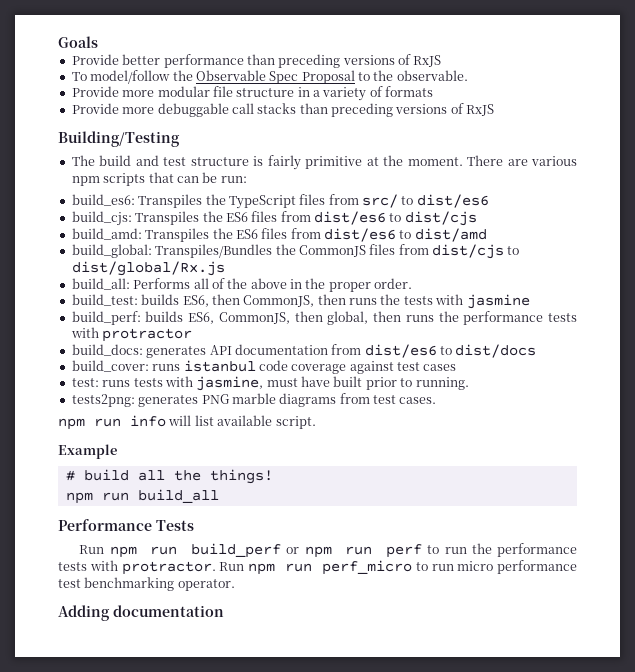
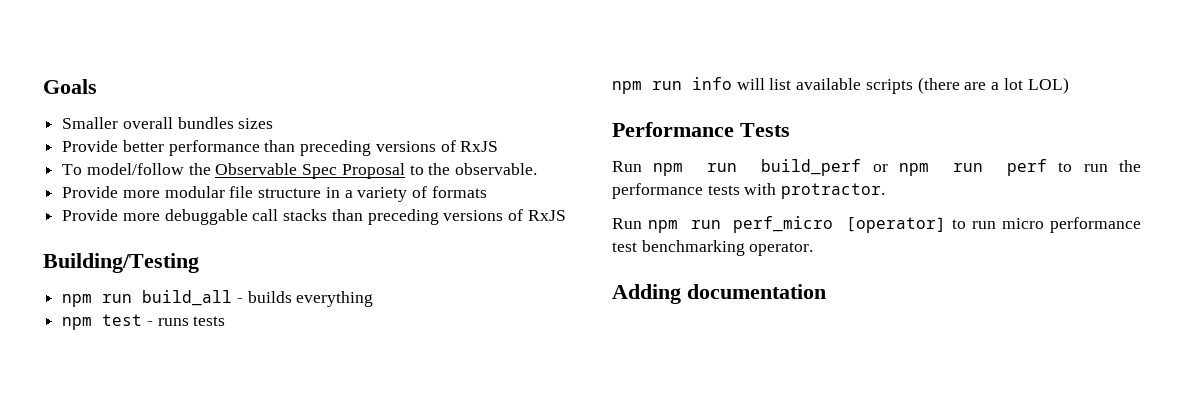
(98, 42) none -> [62,117,274,129] // Smaller overall bundles sizes
[71,155,577,170] [71,172,247,186] [71,194,489,209] [71,211,477,226] [71,228,487,242] [71,244,520,259] [71,261,225,276] [71,278,413,292] [71,294,530,309] [71,311,578,325] [70,327,193,342] [71,344,537,358] [71,360,457,374] [71,376,469,391] [71,393,437,407] The build and test structure is fairly primitive at the moment. There are various npm scripts that can be run: // build_es6: Transpiles the TypeScript files from src/ to dist/es6 // build_cjs: Transpiles the ES6 files from dist/es6 to dist/cjs // build_amd: Transpiles the ES6 files from dist/es6 to dist/amd // build_global: Transpiles/Bundles the CommonJS files from dist/cjs to dist/global/Rx.js // build_all: Performs all of the above in the proper order. // build_test: builds ES6, then CommonJS, then runs the tests with jasmine // build_perf: builds ES6, CommonJS, then global, then runs the performance tests with protractor // build_docs: generates API documentation from dist/es6 to dist/docs // build_cover: runs istanbul code coverage against test cases // test: runs tests with jasmine, must have built prior to running. // tests2png: generates PNG marble diagrams from test cases. -> [62,290,374,307] [62,314,226,330] npm run build_all - builds everything // npm test - runs tests
[275,416,316,429] [58,444,117,459] [65,469,273,484] [65,489,219,504] script. // Example // # build all the things! // npm run build_all -> [865,77,1069,94] scripts (there are a lot LOL)
(216, 568) none -> (886, 191) //
(412, 567) none -> [846,217,947,233] [operator]

